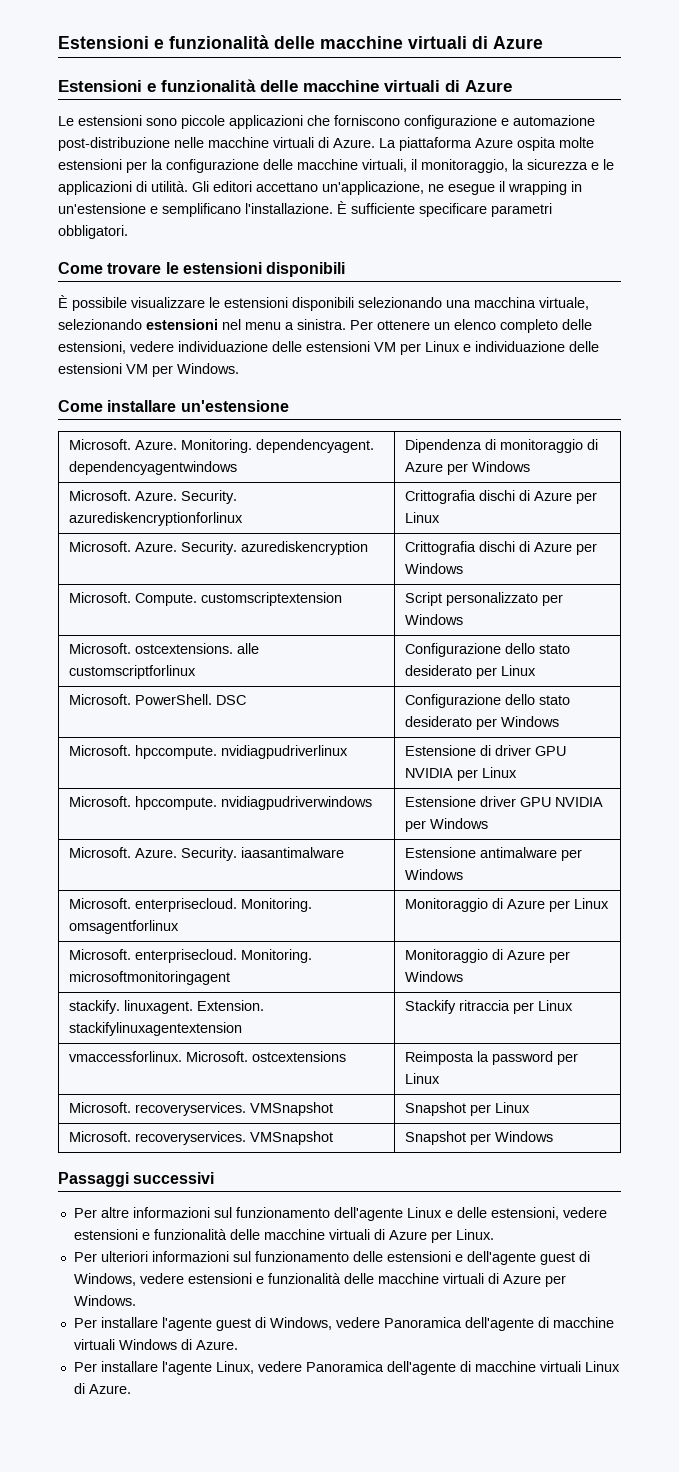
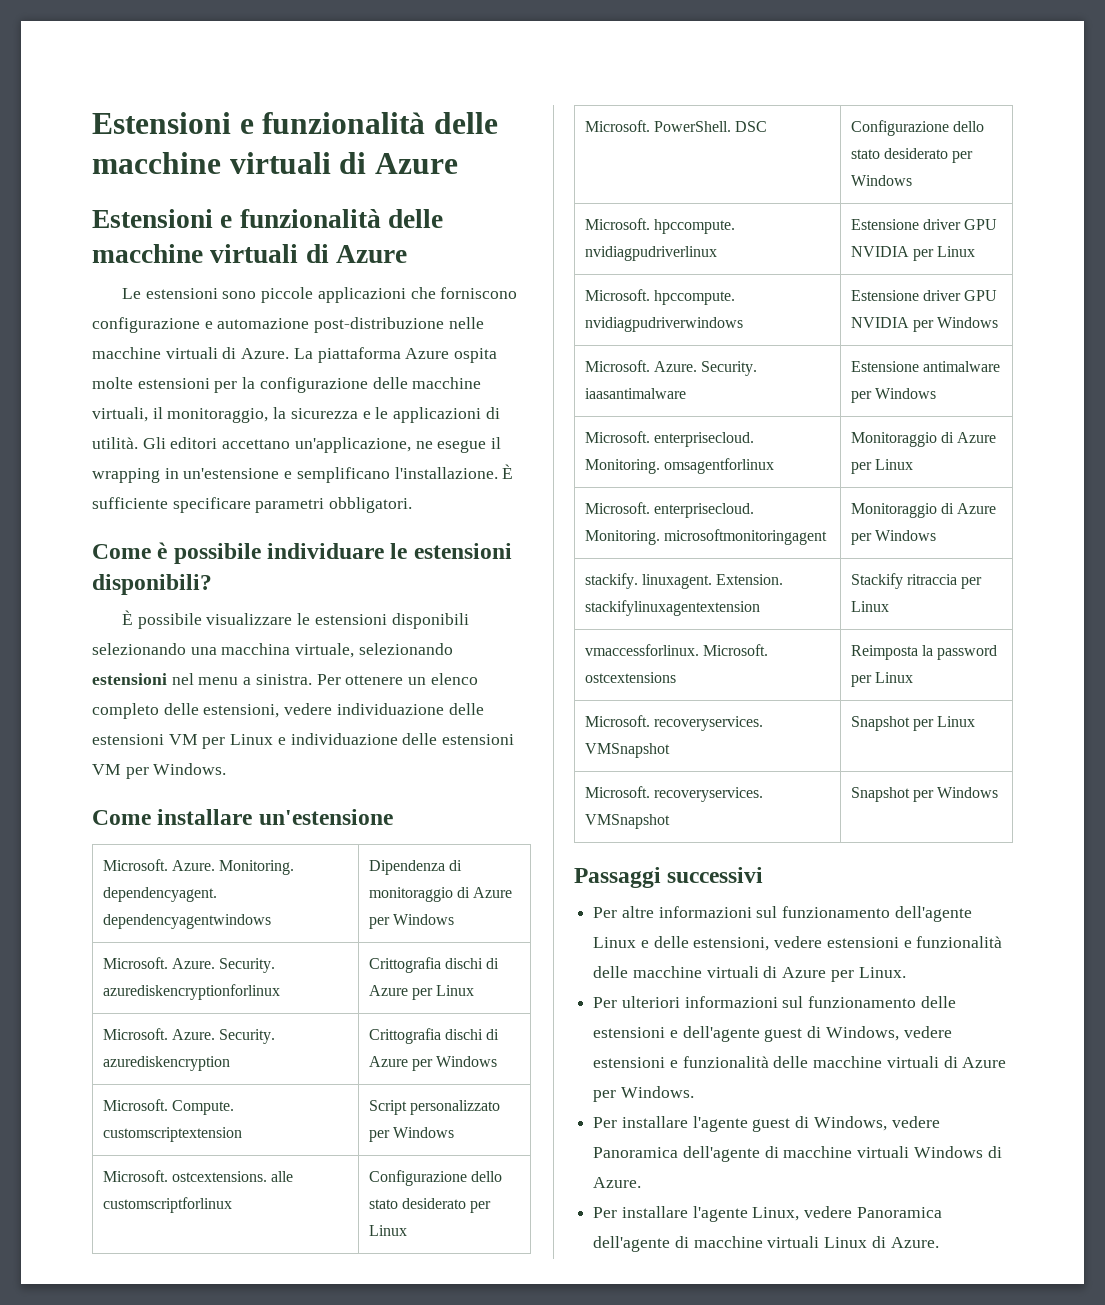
[107,262,346,277] trovare le estensioni disponibili -> [157,542,512,564] [92,574,212,595] è possibile individuare le estensioni disponibili?
[479,745,491,756] di -> (919, 224) none

